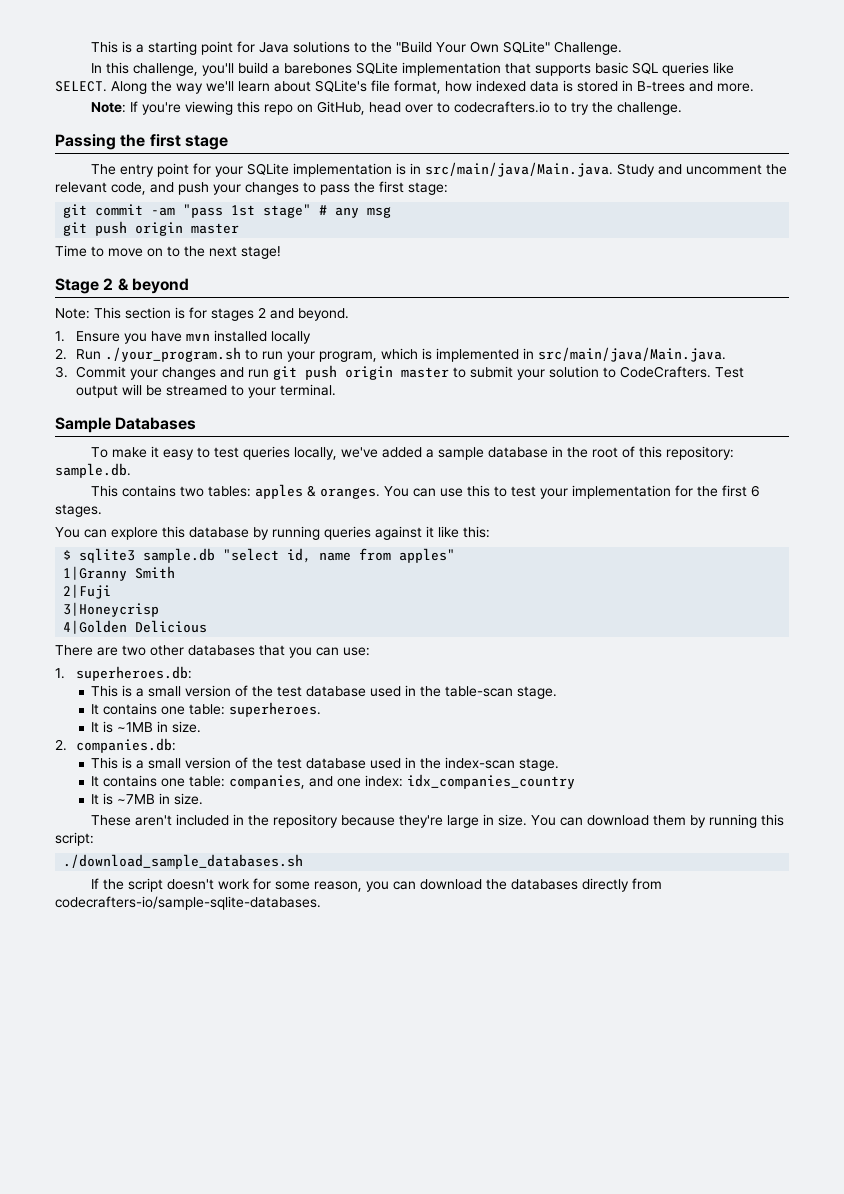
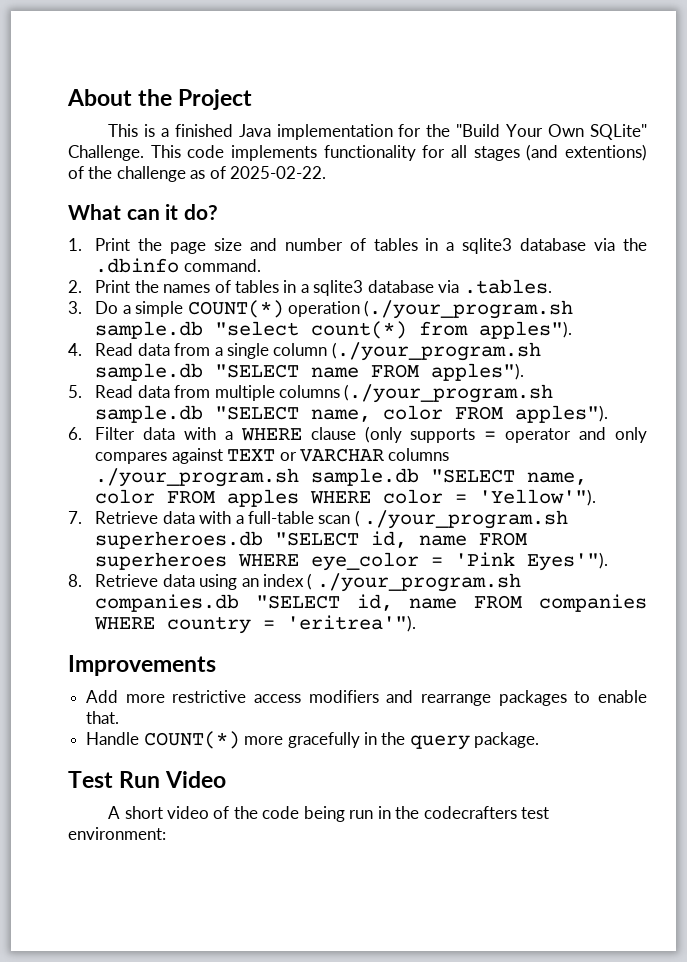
[91,41,368,55] This is a starting point for Java solutions to -> [67,89,253,110] [108,124,422,140] About the Project // This is a finished Java implementation for
[91,62,735,76] [55,80,754,94] [91,101,683,115] [55,134,228,150] [91,162,788,177] [55,181,448,195] [63,204,392,218] [63,221,240,236] [55,245,281,259] [55,278,189,294] [55,307,349,321] [55,330,311,344] [55,347,726,362] [55,365,744,380] [75,384,336,398] [55,417,197,433] [91,446,735,460] [55,463,131,478] [91,484,761,499] [55,504,102,517] [55,526,490,540] [63,548,456,563] [63,566,176,581] [63,584,112,599] [63,602,160,617] [63,620,208,634] [55,645,370,658] [55,666,192,681] [91,685,558,699] [91,702,322,717] [91,721,202,733] [55,738,176,753] [91,757,560,771] [91,774,576,789] [91,793,204,805] [91,814,785,828] [55,832,94,846] [63,854,304,869] [91,878,663,892] [55,896,321,910] // In this challenge, you'll build a barebones SQLite implementation that supports basic SQL queries like SELECT. Along the way we'll learn about SQLite's file format, how indexed data is stored in B-trees and more. // Note: If you're viewing this repo on GitHub, head over to codecrafters.io to try the challenge. // Passing the first stage // The entry point for your SQLite implementation is in src/main/java/Main.java. Study and uncomment the relevant code, and push your changes to pass the first stage: // git commit -am "pass 1st stage" # any msg // git push origin master // Time to move on to the next stage! // Stage 2 & beyond // Note: This section is for stages 2 and beyond. // 1. Ensure you have mvn installed locally // 2. Run ./your_program.sh to run your program, which is implemented in src/main/java/Main.java. // 3. Commit your changes and run git push origin master to submit your solution to CodeCrafters. Test output will be streamed to your terminal. // Sample Databases // To make it easy to test queries locally, we've added a sample database in the root of this repository: sample.db. // This contains two tables: apples & oranges. You can use this to test your implementation for the first 6 stages. // You can explore this database by running queries against it like this: // $ sqlite3 sample.db "select id, name from apples" // 1|Granny Smith // 2|Fuji // 3|Honeycrisp // 4|Golden Delicious // There are two other databases that you can use: // 1. superheroes.db: // This is a small version of the test database used in the table-scan stage. // It contains one table: superheroes. // It is ~1MB in size. // 2. companies.db: // This is a small version of the test database used in the index-scan stage. // It contains one table: companies, and one index: idx_companies_country // It is ~7MB in size. // These aren't included in the repository because they're large in size. You can download them by running this script: // ./download_sample_databases.sh // If the script doesn't work for some reason, you can download the databases directly from codecrafters-io/sample-sqlite-databases. -> [150,144,647,161] [68,166,327,182] [68,204,218,220] [68,238,648,254] [95,258,261,273] [68,279,552,296] [68,300,574,319] [95,321,573,339] [68,342,541,361] [95,363,525,381] [68,384,554,403] [95,405,609,423] [68,426,648,443] [95,448,450,464] [95,468,588,487] [95,489,597,507] [68,510,569,529] [95,531,528,549] [95,552,609,571] [68,573,521,592] [95,594,647,612] [94,615,417,634] [68,655,216,676] [86,690,647,706] [86,711,120,724] [86,731,540,750] [68,771,227,788] [108,806,550,822] [68,827,166,840] This code implements functionality for all stages (and extentions) of the challenge as of 2025-02-22. // What can it do? // 1. Print the page size and number of tables in a sqlite3 database via the .dbinfo command. // 2. Print the names of tables in a sqlite3 database via .tables. // 3. Do a simple COUNT(*) operation (./your_program.sh sample.db "select count(*) from apples"). // 4. Read data from a single column (./your_program.sh sample.db "SELECT name FROM apples"). // 5. Read data from multiple columns (./your_program.sh sample.db "SELECT name, color FROM apples"). // 6. Filter data with a WHERE clause (only supports = operator and only compares against TEXT or VARCHAR columns ./your_program.sh sample.db "SELECT name, color FROM apples WHERE color = 'Yellow'"). // 7. Retrieve data with a full-table scan ( ./your_program.sh superheroes.db "SELECT id, name FROM superheroes WHERE eye_color = 'Pink Eyes'"). // 8. Retrieve data using an index ( ./your_program.sh companies.db "SELECT id, name FROM companies WHERE country = 'eritrea'"). // Improvements // Add more restrictive access modifiers and rearrange packages to enable that. // Handle COUNT(*) more gracefully in the query package. // Test Run Video // A short video of the code being run in the codecrafters test environment:

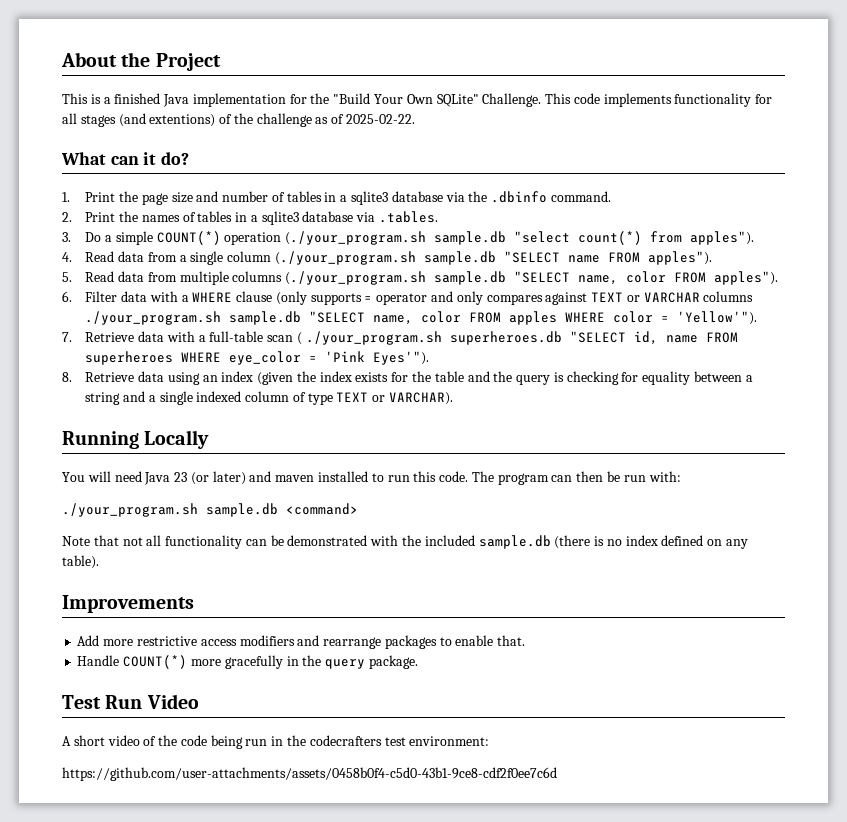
[307,573,521,592] [95,594,647,612] [94,615,417,634] ( ./your_program.sh companies.db "SELECT id, name FROM companies WHERE country = 'eritrea'"). -> [257,371,753,385] [85,391,453,405] [62,430,210,449] [62,471,681,485] [62,503,358,517] [62,535,749,549] [62,555,99,569] (given the index exists for the table and the query is checking for equality between a string and a single indexed column of type TEXT or VARCHAR). // Running Locally // You will need Java 23 (or later) and maven installed to run this code. The program can then be run with: // ./your_program.sh sample.db <command> // Note that not all functionality can be demonstrated with the included sample.db (there is no index defined on any table).
(166, 833) none -> [62,767,557,781] // https://github.com/user-attachments/assets/0458b0f4-c5d0-43b1-9ce8-cdf2f0ee7c6d

